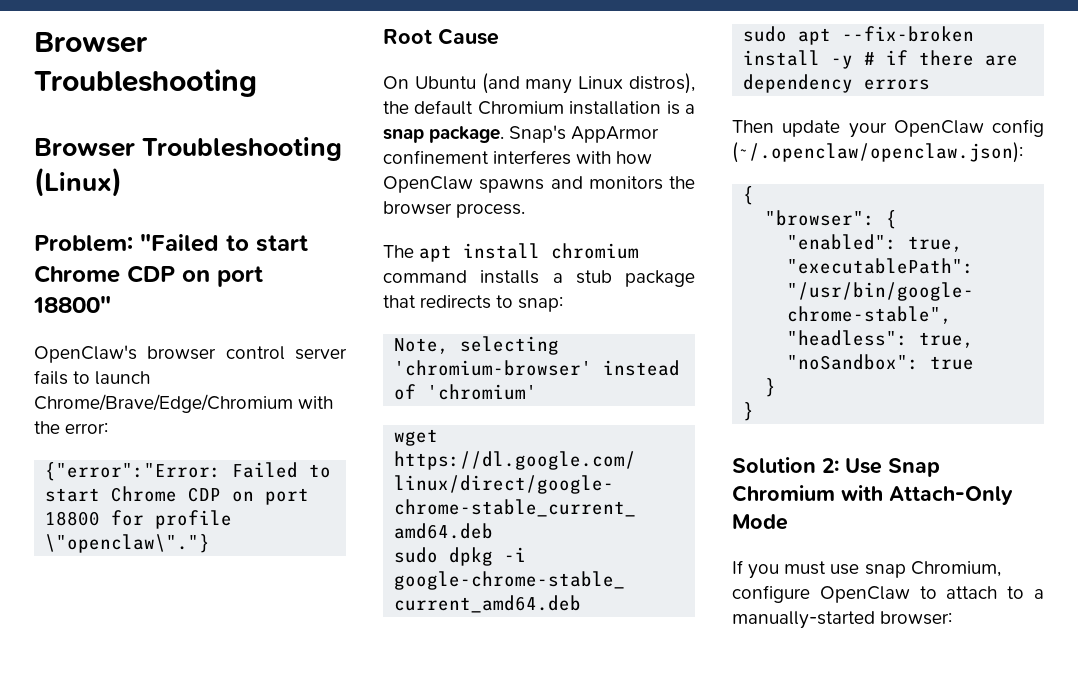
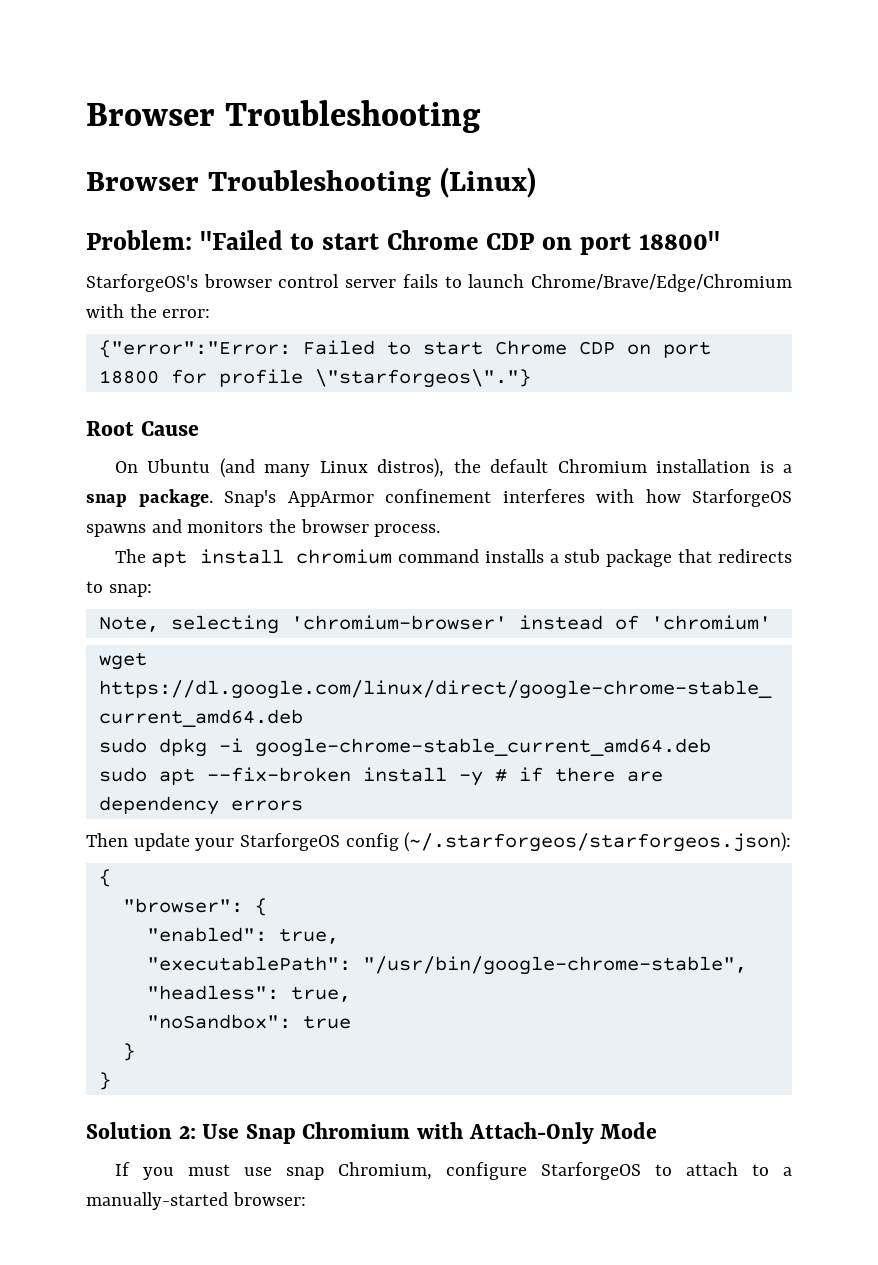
[34,345,137,363] OpenClaw's -> [86,274,198,292] StarforgeOS's
[45,534,211,553] \"openclaw\"."} -> [314,369,531,388] \"starforgeos\"."}
[383,176,473,193] OpenClaw -> [692,489,792,507] StarforgeOS
[893,119,1044,137] [732,142,1023,163] OpenClaw config (~/.openclaw/openclaw.json): -> [240,832,792,852] StarforgeOS config (~/.starforgeos/starforgeos.json):
[819,586,910,603] OpenClaw -> [540,1162,641,1180] StarforgeOS

